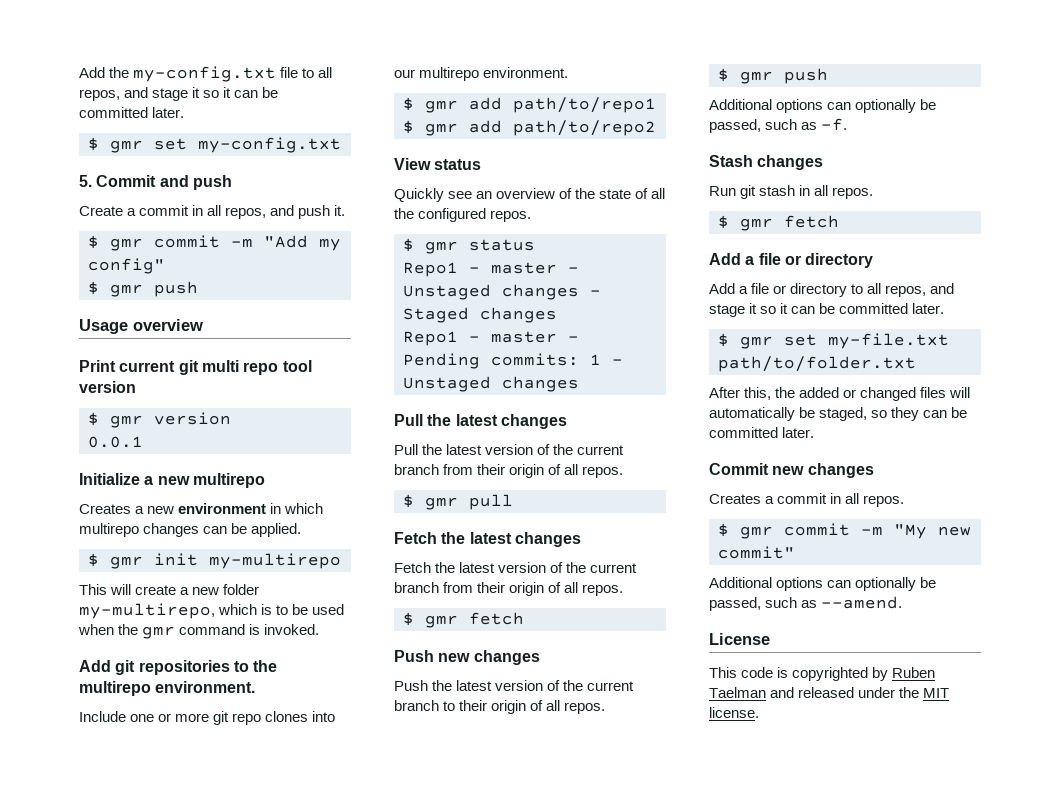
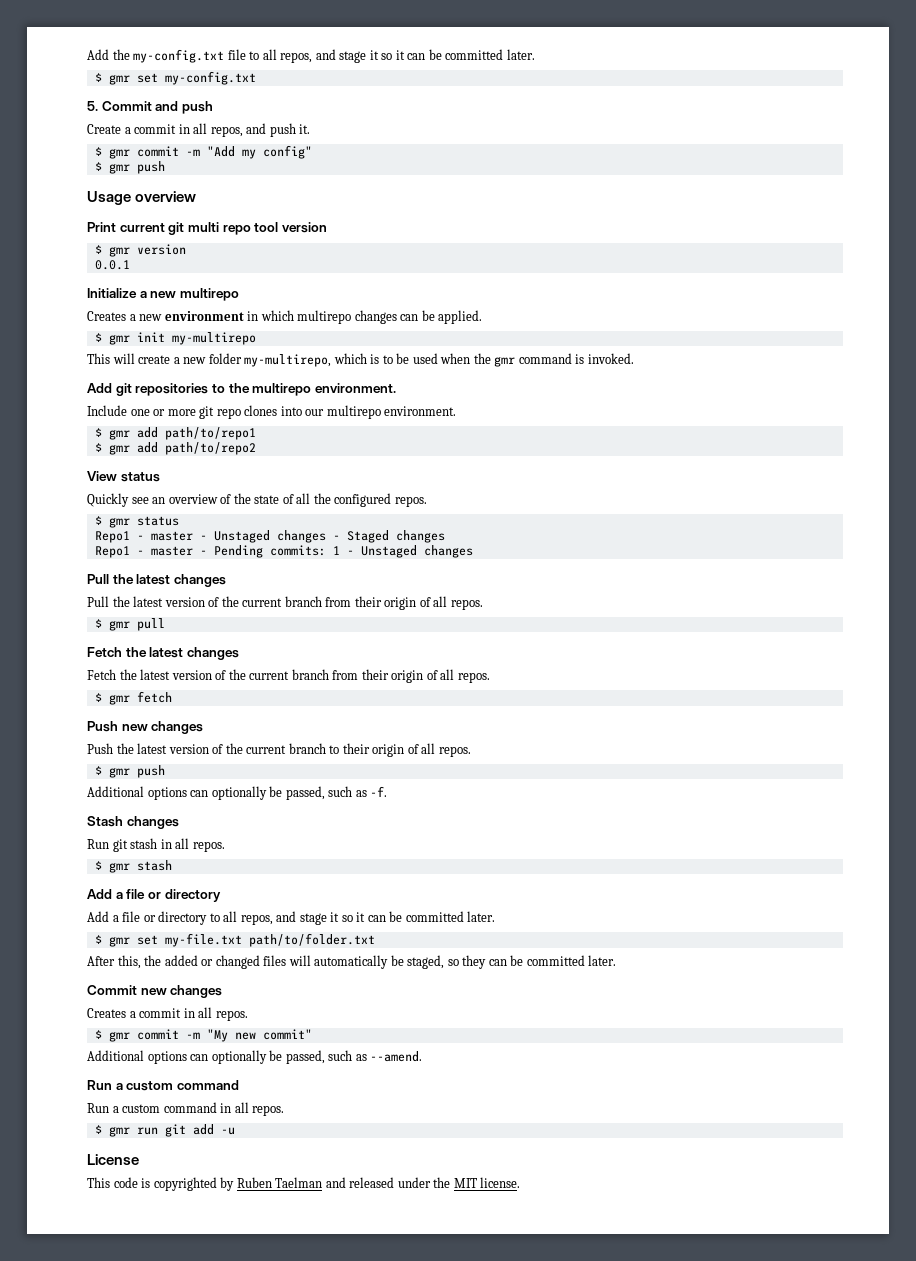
[784,215,839,228] fetch -> [136,860,172,871] stash
(903, 602) none -> [87,1080,239,1091] [87,1102,285,1116] [94,1124,235,1137] // Run a custom command // Run a custom command in all repos. // $ gmr run git add -u

